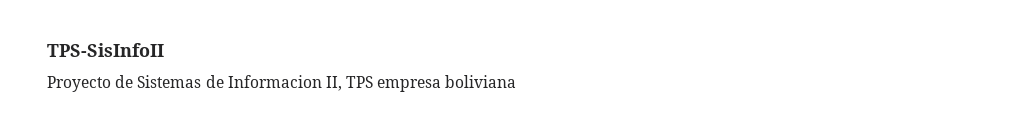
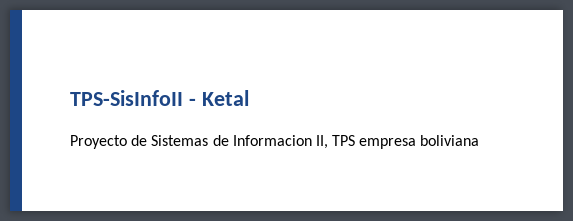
(164, 50) none -> [188,90,249,106] - Ketal

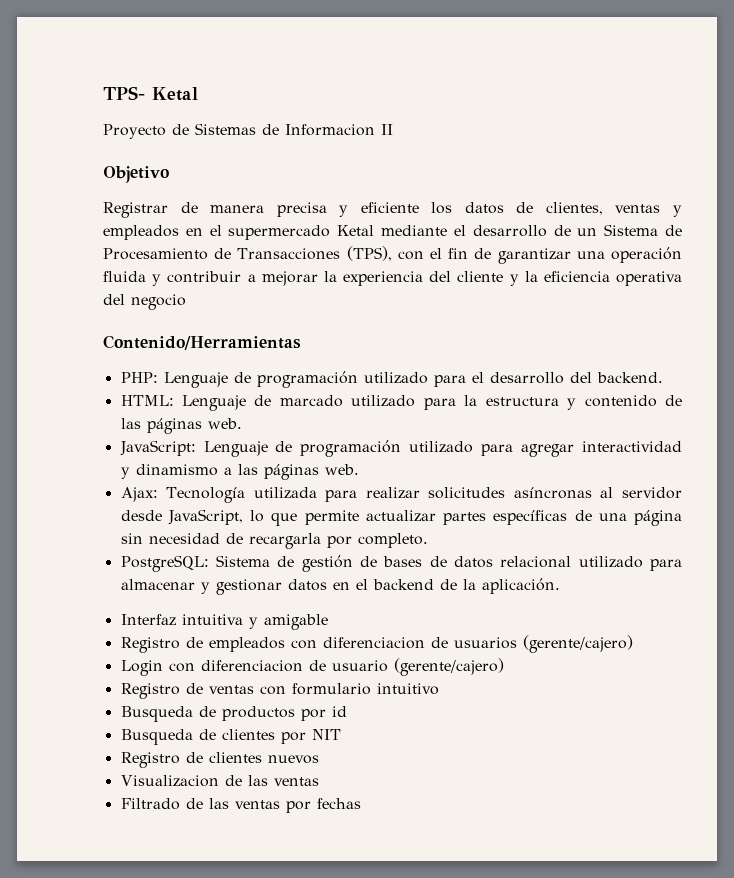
[70,90,196,106] TPS-SisInfoII - -> [103,86,145,100] TPS-
[315,135,480,149] II, TPS empresa boliviana -> [381,124,393,135] [103,166,169,183] [103,202,682,218] [103,224,682,240] [103,246,683,264] [103,271,682,286] [103,294,186,310] [103,335,301,350] [120,371,663,388] [120,395,682,411] [120,418,242,434] [119,440,682,457] [120,464,359,480] [120,487,682,503] [120,509,682,526] [120,533,428,549] [120,555,682,572] [120,578,560,595] [120,614,328,630] [120,635,633,653] [120,658,504,676] [120,683,439,699] [120,706,347,722] [120,729,341,745] [120,752,319,768] [120,775,319,787] [120,798,361,813] II // Objetivo // Registrar de manera precisa y eficiente los datos de clientes, ventas y empleados en el supermercado Ketal mediante el desarrollo de un Sistema de Procesamiento de Transacciones (TPS), con el fin de garantizar una operación fluida y contribuir a mejorar la experiencia del cliente y la eficiencia operativa del negocio // Contenido/Herramientas // PHP: Lenguaje de programación utilizado para el desarrollo del backend. // HTML: Lenguaje de marcado utilizado para la estructura y contenido de las páginas web. // JavaScript: Lenguaje de programación utilizado para agregar interactividad y dinamismo a las páginas web. // Ajax: Tecnología utilizada para realizar solicitudes asíncronas al servidor desde JavaScript, lo que permite actualizar partes específicas de una página sin necesidad de recargarla por completo. // PostgreSQL: Sistema de gestión de bases de datos relacional utilizado para almacenar y gestionar datos en el backend de la aplicación. // Interfaz intuitiva y amigable // Registro de empleados con diferenciacion de usuarios (gerente/cajero) // Login con diferenciacion de usuario (gerente/cajero) // Registro de ventas con formulario intuitivo // Busqueda de productos por id // Busqueda de clientes por NIT // Registro de clientes nuevos // Visualizacion de las ventas // Filtrado de las ventas por fechas

